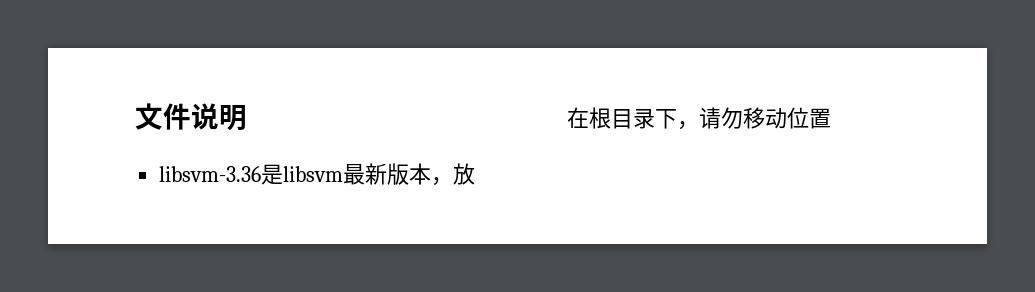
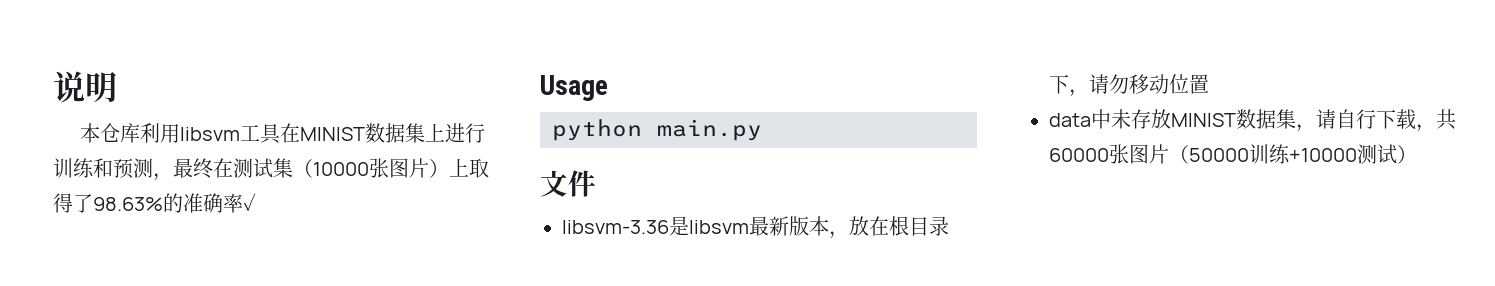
(135, 116) none -> [53,71,117,103] [80,123,486,144] [53,158,489,181] [53,193,256,213] [540,75,608,101] [552,119,762,141] 说明 // 本仓库利用libsvm工具在MINIST数据集上进行训练和预测，最终在测试集（10000张图片）上取得了98.63%的准确率✓ // Usage // python main.py //
[191,103,247,131] 说明 -> (596, 183) none
(832, 118) none -> [1049,109,1456,132] [1049,144,1417,164] // data中未存放MINIST数据集，请自行下载，共60000张图片（50000训练+10000测试）

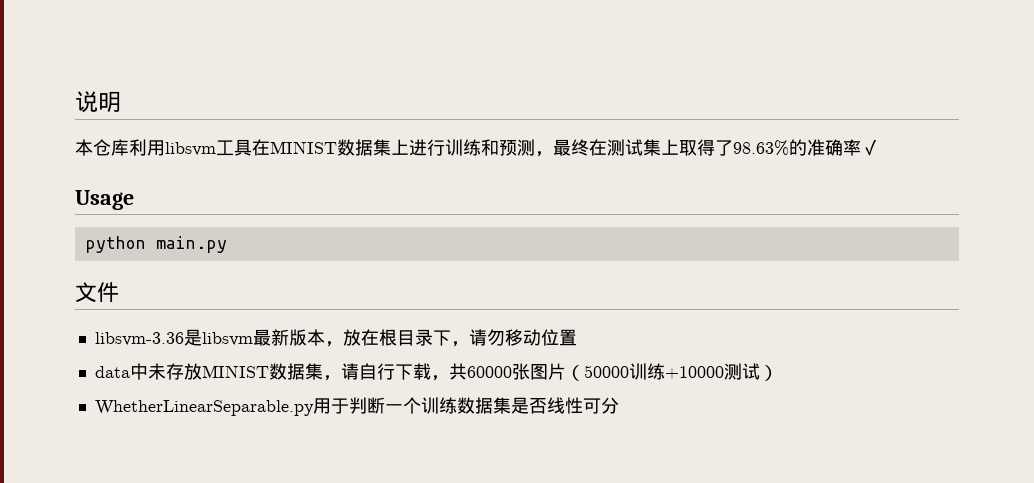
[293,158,449,178] （10000张图片） -> (661, 147) none
(1417, 154) none -> [94,397,619,416] // WhetherLinearSeparable.py用于判断一个训练数据集是否线性可分

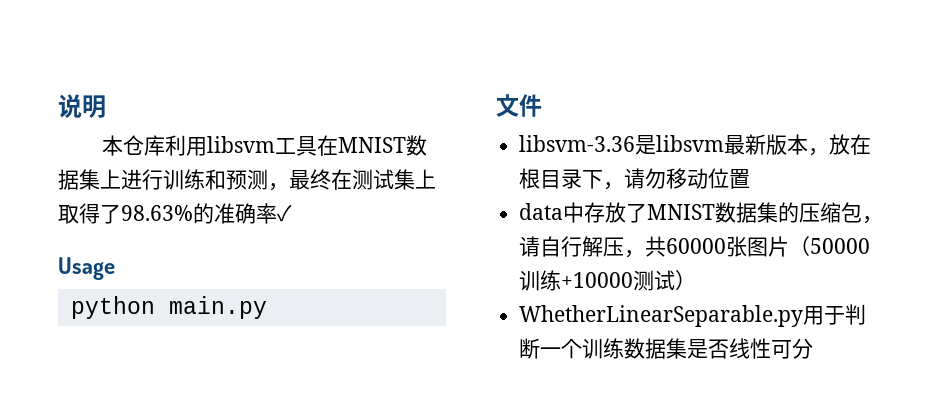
[270,141,337,154] MINIST -> [338,137,407,153] MNIST
[147,363,323,380] 未存放MINIST数据集 -> [584,202,863,223] 存放了MNIST数据集的压缩包
[394,363,431,380] 下载 -> [582,236,625,257] 解压

